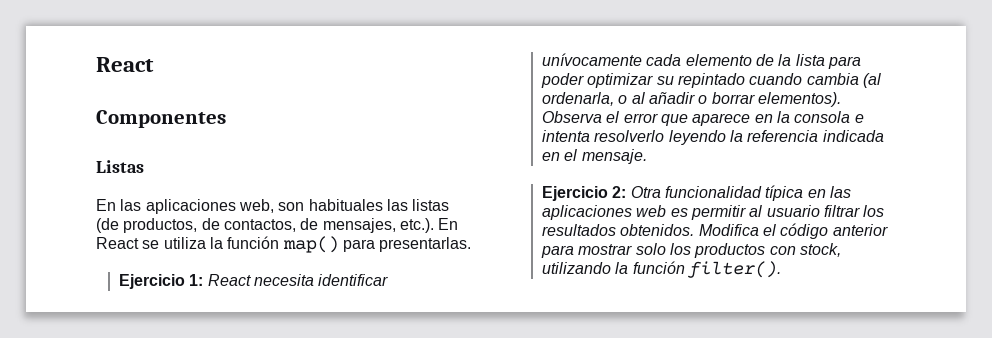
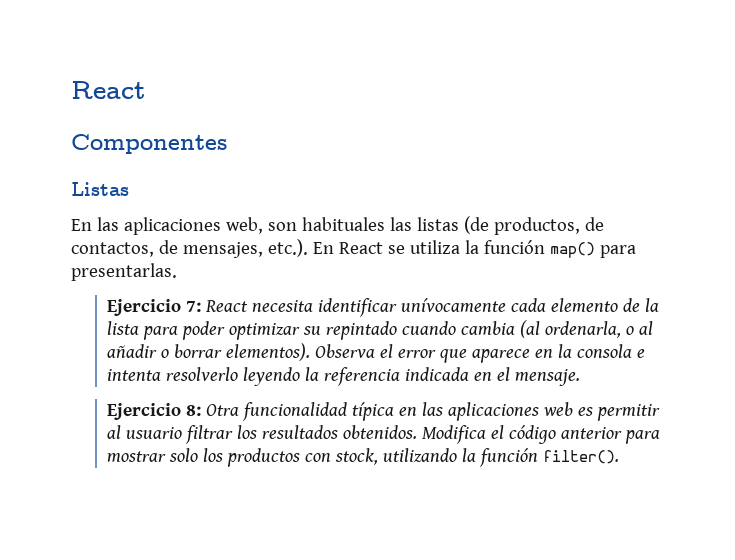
[189,274,204,286] 1: -> [186,301,202,312] 7:
[612,186,627,198] 2: -> [186,405,202,416] 8:

